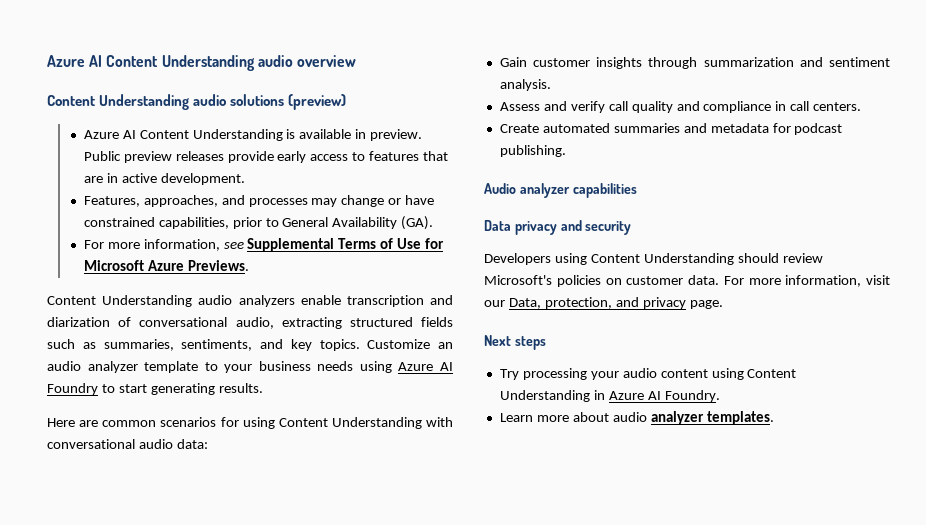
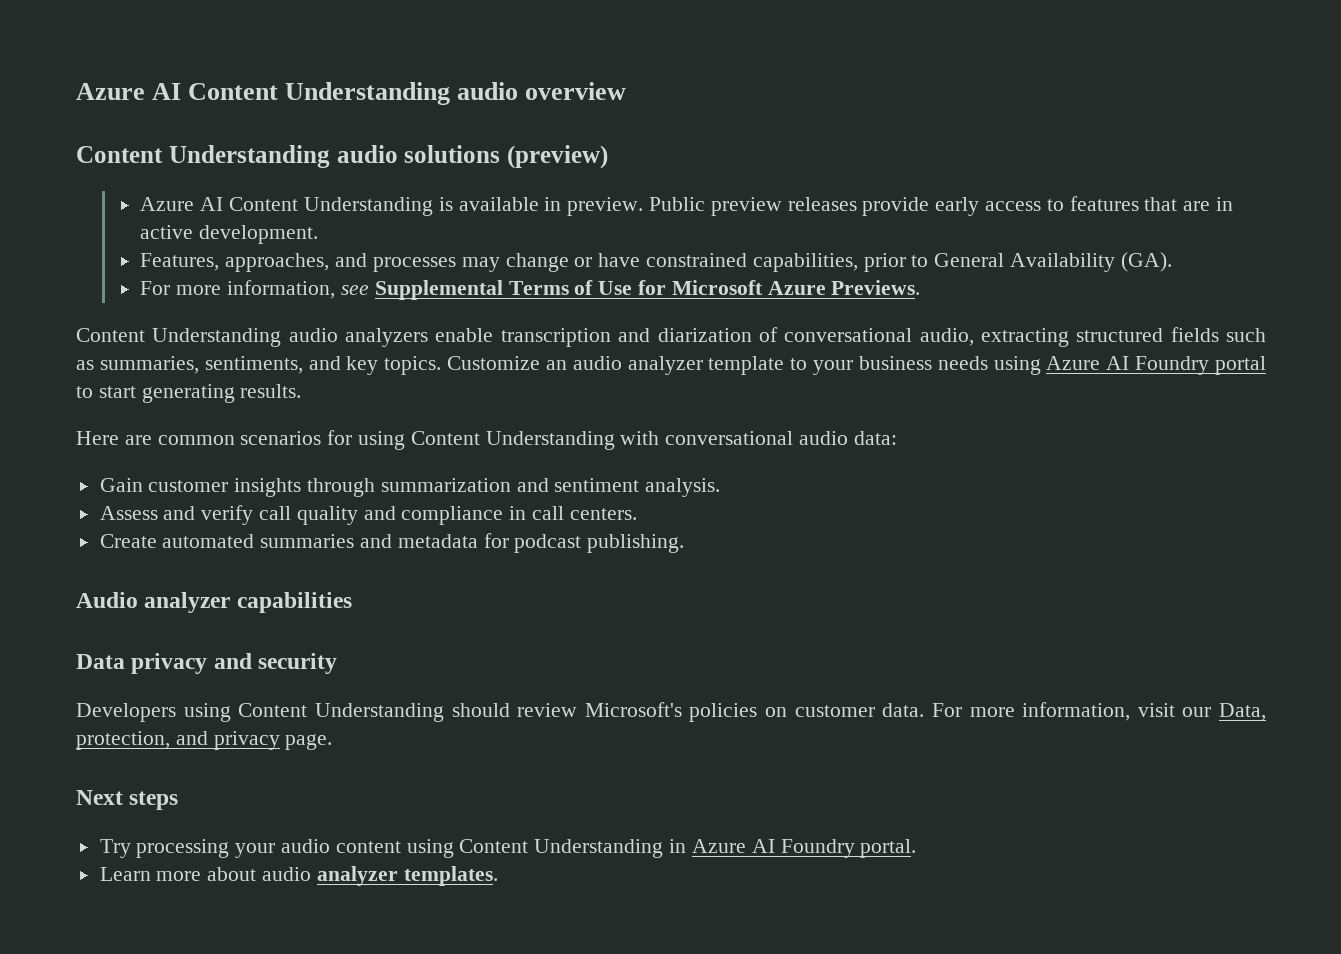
(98, 389) none -> [1215,356,1267,375] portal
[664,390,720,402] Foundry. -> [780,839,917,858] Foundry portal.

